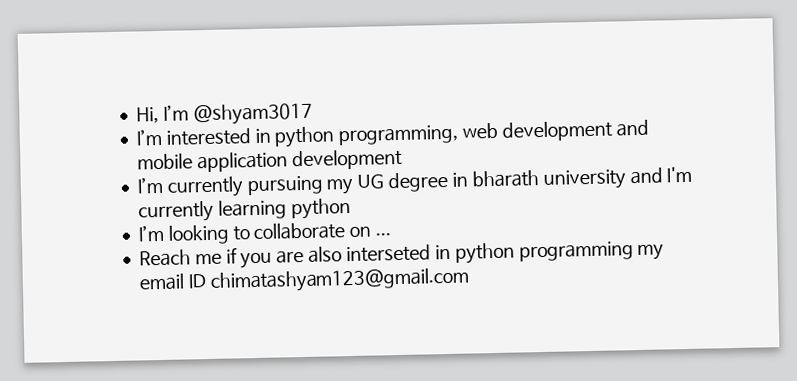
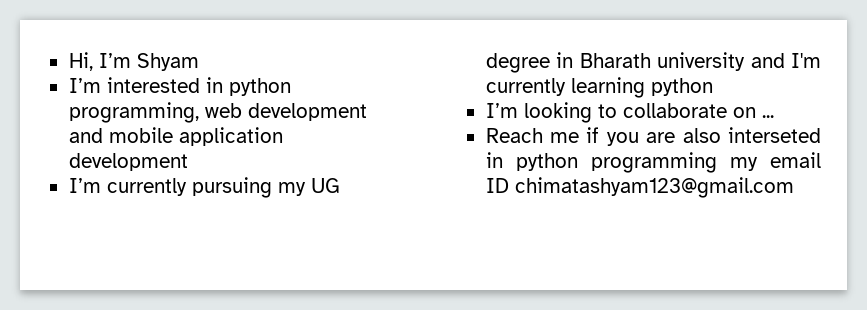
[192,102,313,126] @shyam3017 -> [136,53,199,71] Shyam
[471,170,539,188] bharath -> [579,53,651,68] Bharath

